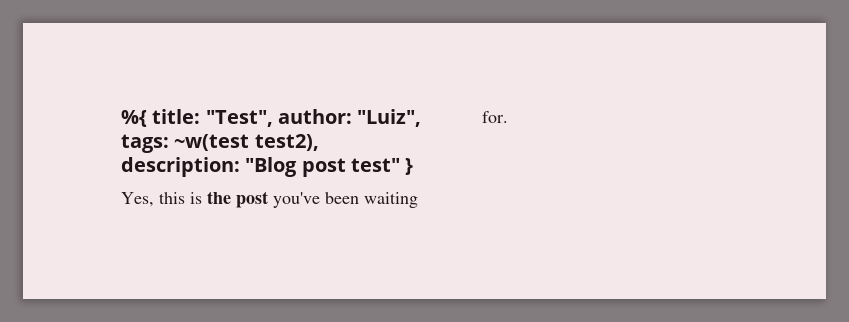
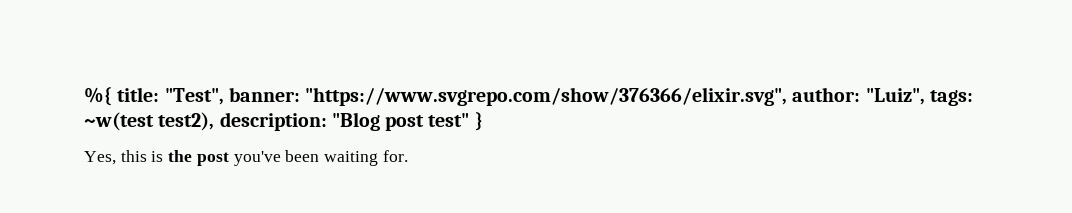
(273, 118) none -> [228,87,788,106] banner: "https://www.svgrepo.com/show/376366/elixir.svg",

